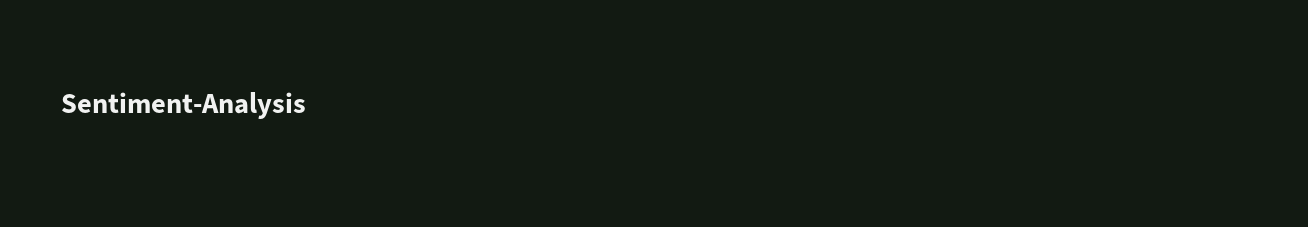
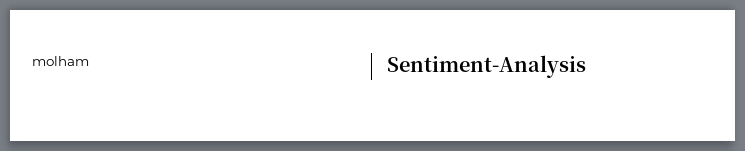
(61, 105) none -> [32,56,89,66] molham //

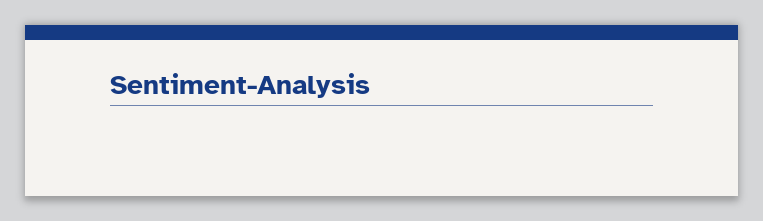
[32,56,89,66] molham // -> (110, 85) none

